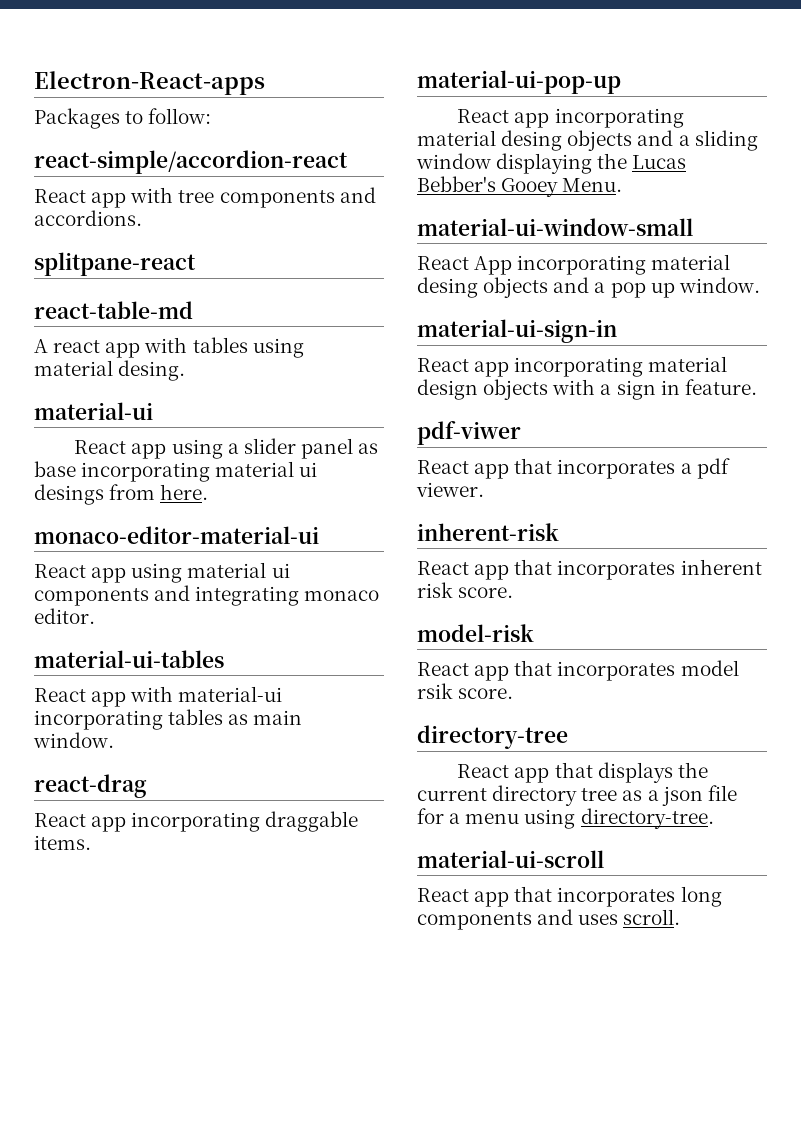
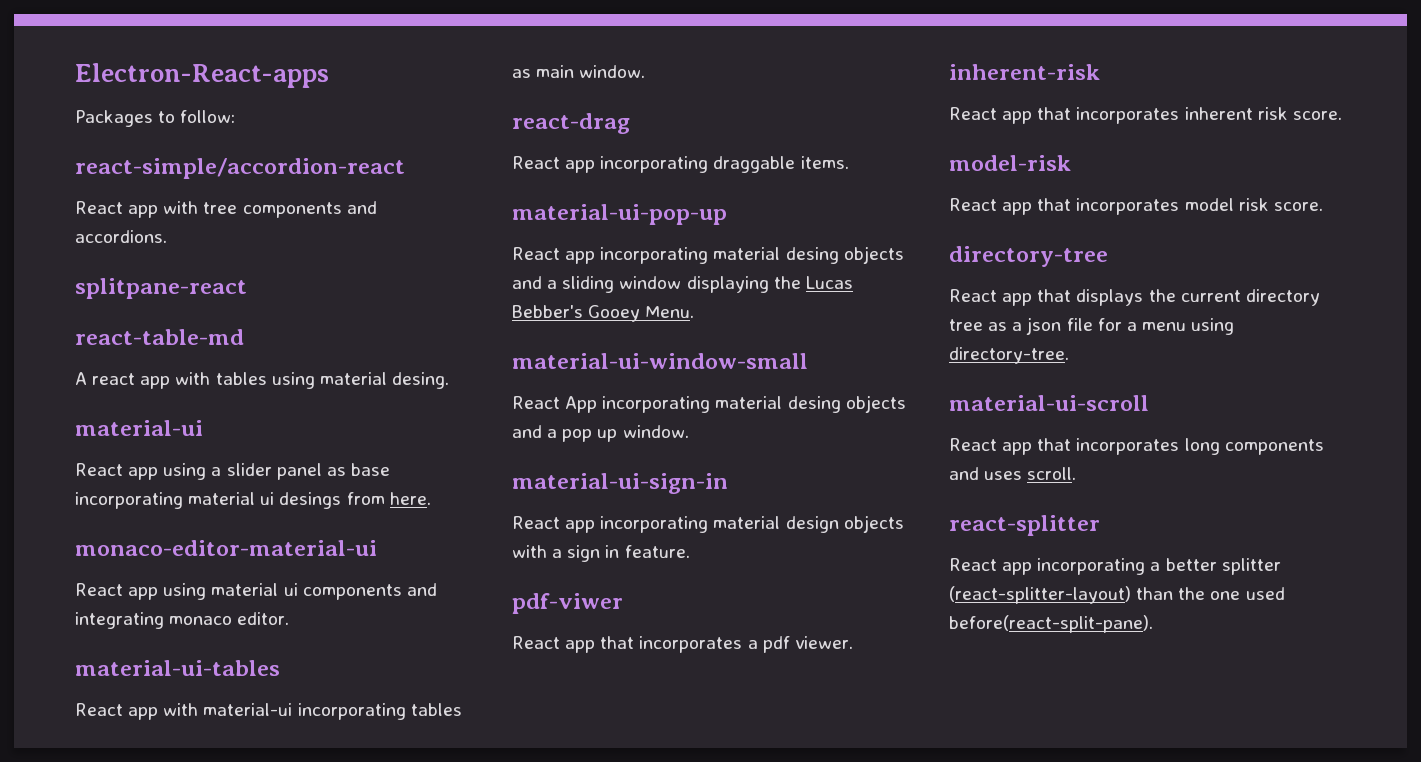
[417,683,453,699] rsik -> [1238,198,1269,211] risk
(681, 917) none -> [949,515,1100,536] [949,558,1281,575] [949,586,1285,604] [949,615,1153,633] // react-splitter // React app incorporating a better splitter (react-splitter-layout) than the one used before(react-split-pane).

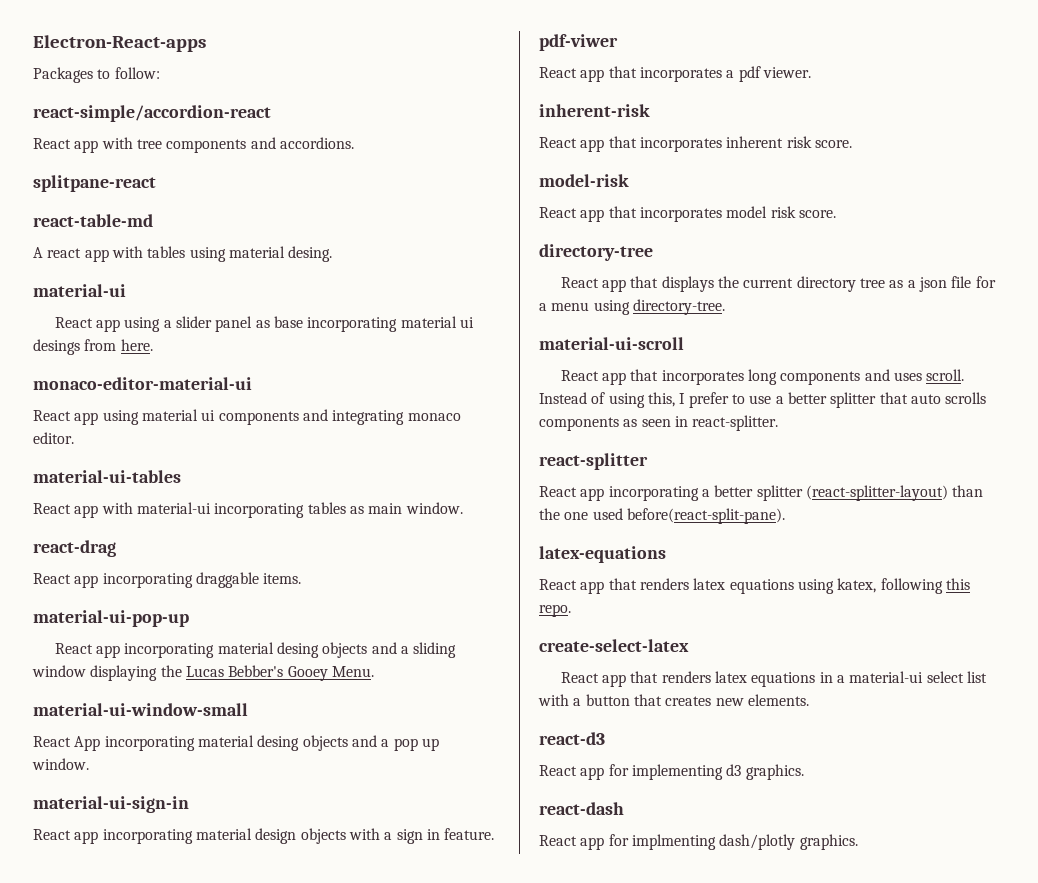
(1077, 473) none -> [539,392,987,408] [539,415,779,431] Instead of using this, I prefer to use a better splitter that auto scrolls components as seen in react-splitter.
(1153, 624) none -> [539,546,666,563] [539,578,970,594] [539,604,571,617] [539,639,689,652] [560,671,988,687] [538,694,809,706] [539,732,605,745] [539,764,804,780] [539,802,624,815] [539,834,858,850] // latex-equations // React app that renders latex equations using katex, following this repo. // create-select-latex // React app that renders latex equations in a material-ui select list with a button that creates new elements. // react-d3 // React app for implementing d3 graphics. // react-dash // React app for implmenting dash/plotly graphics.

